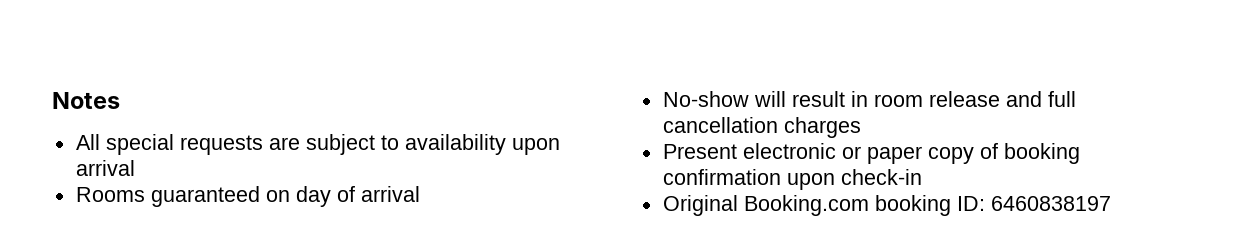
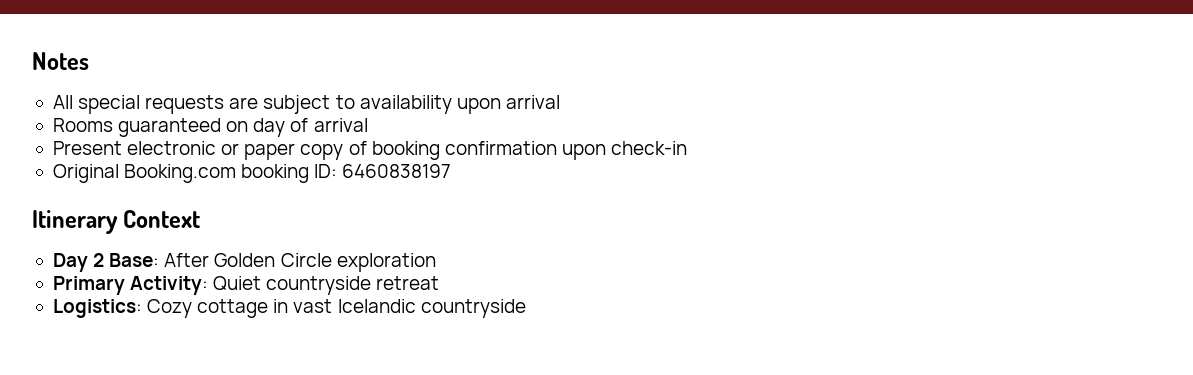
[662,91,1076,107] [662,117,861,138] // No-show will result in room release and full cancellation charges -> (368, 125) none
(1111, 203) none -> [32,210,201,234] [52,253,436,272] [52,276,440,295] [52,299,526,318] // Itinerary Context // Day 2 Base: After Golden Circle exploration // Primary Activity: Quiet countryside retreat // Logistics: Cozy cottage in vast Icelandic countryside

